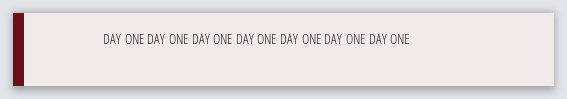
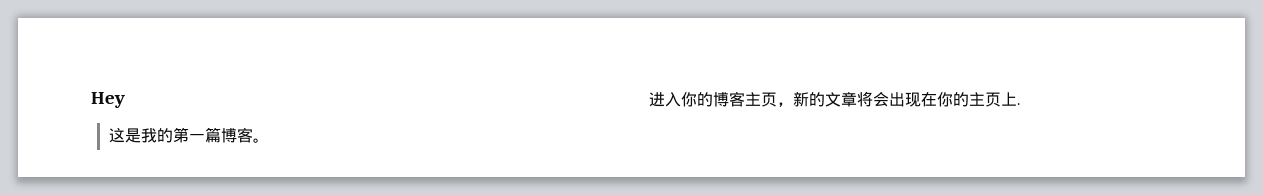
[102,34,410,44] DAY ONE DAY ONE DAY ONE DAY ONE DAY ONE DAY ONE DAY ONE -> [91,92,125,108] [108,127,269,143] [649,91,1020,107] Hey // 这是我的第一篇博客。 // 进入你的博客主页，新的文章将会出现在你的主页上.

